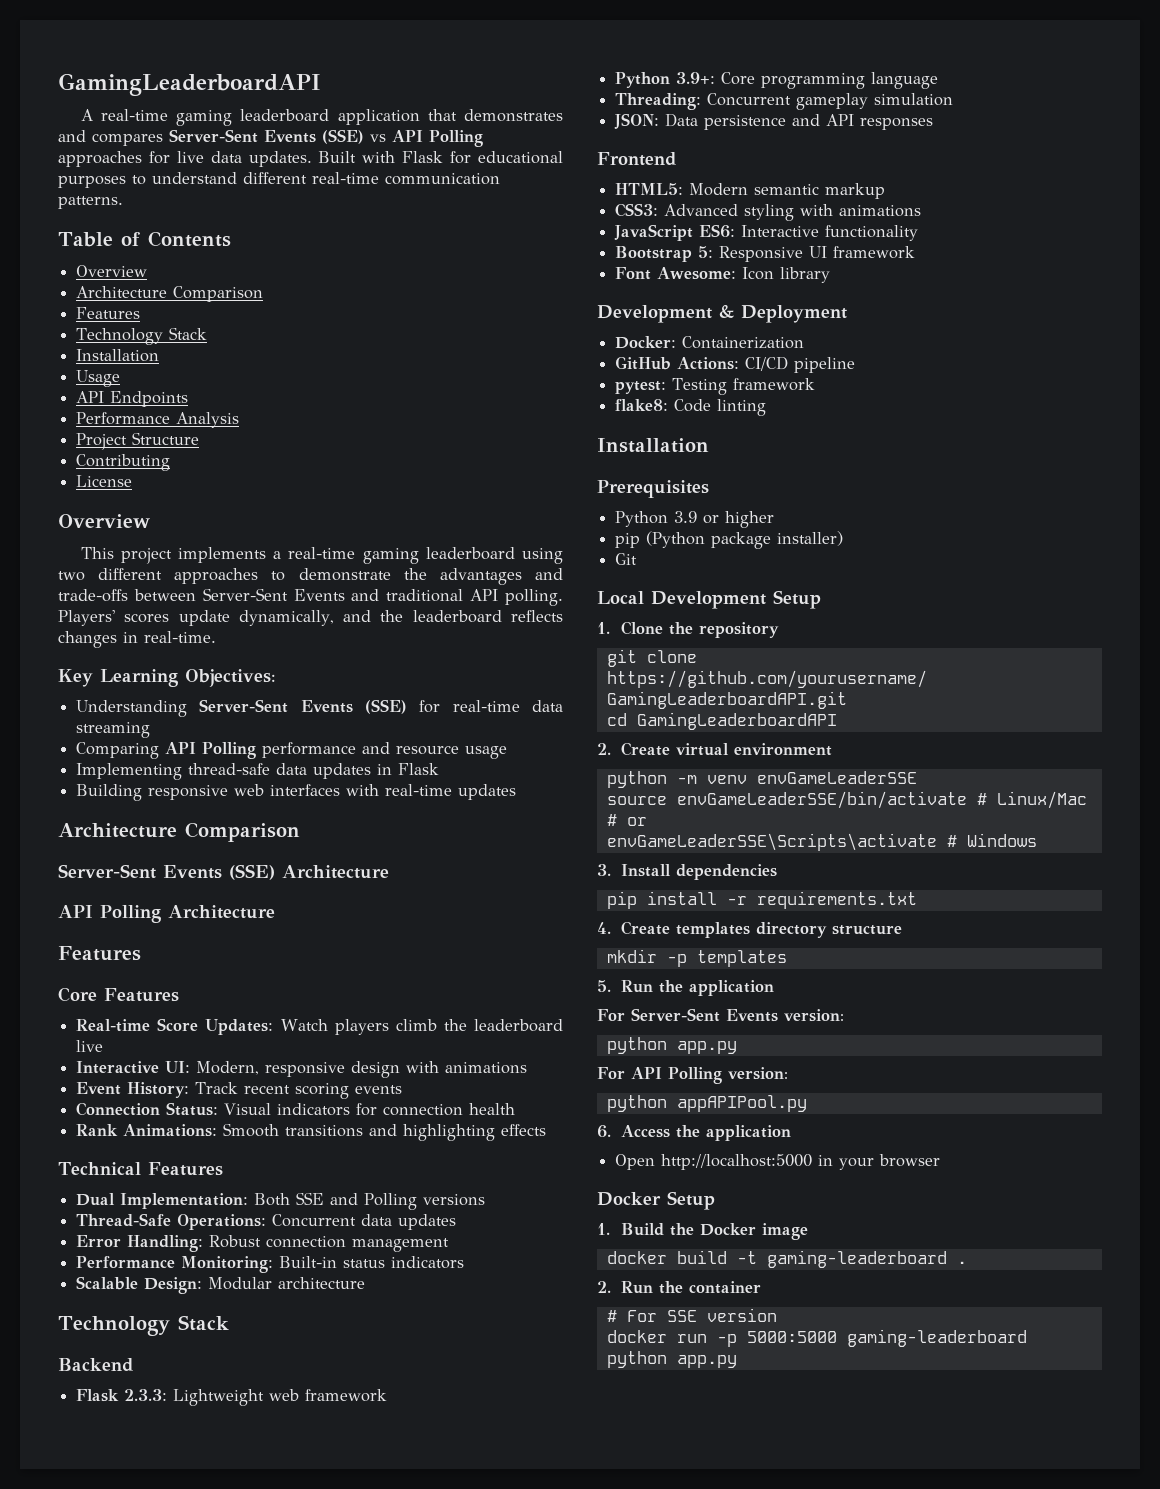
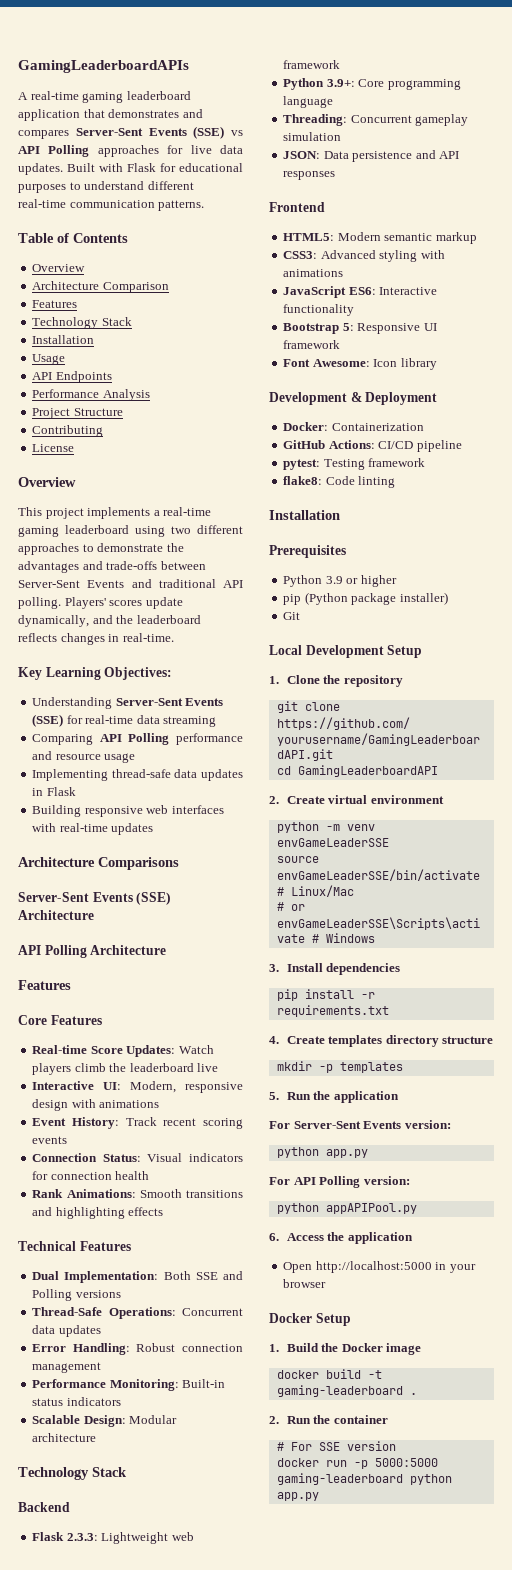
[58,73,321,96] GamingLeaderboardAPI -> [18,60,189,73] GamingLeaderboardAPIs
[185,822,300,842] Comparison -> [98,857,179,870] Comparisons

